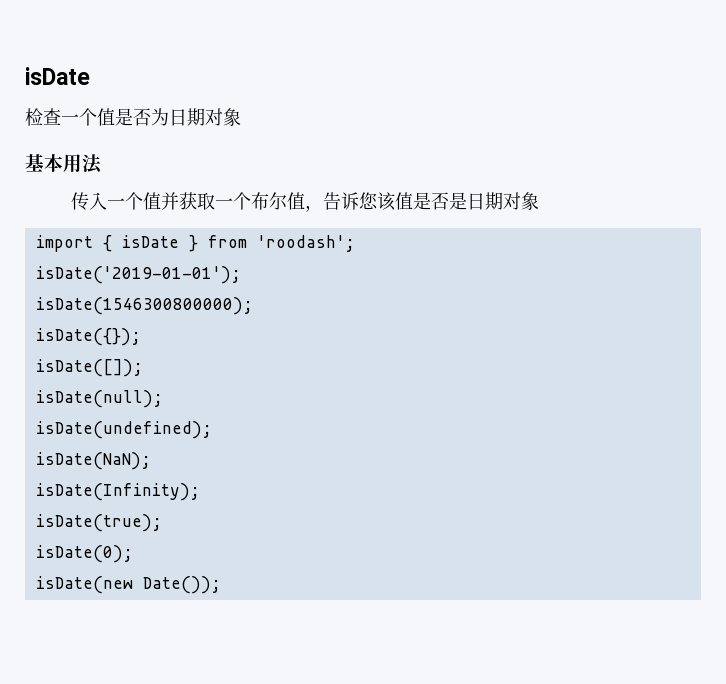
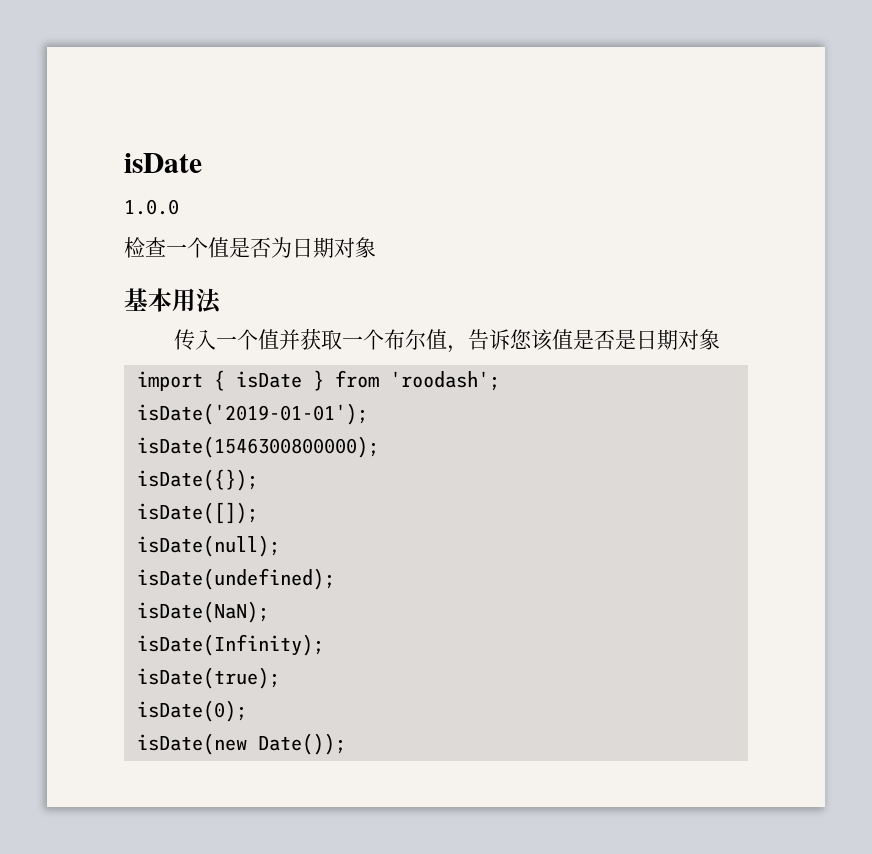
[25,67,90,85] isDate -> [124,153,202,173] [124,199,179,215] isDate // 1.0.0

